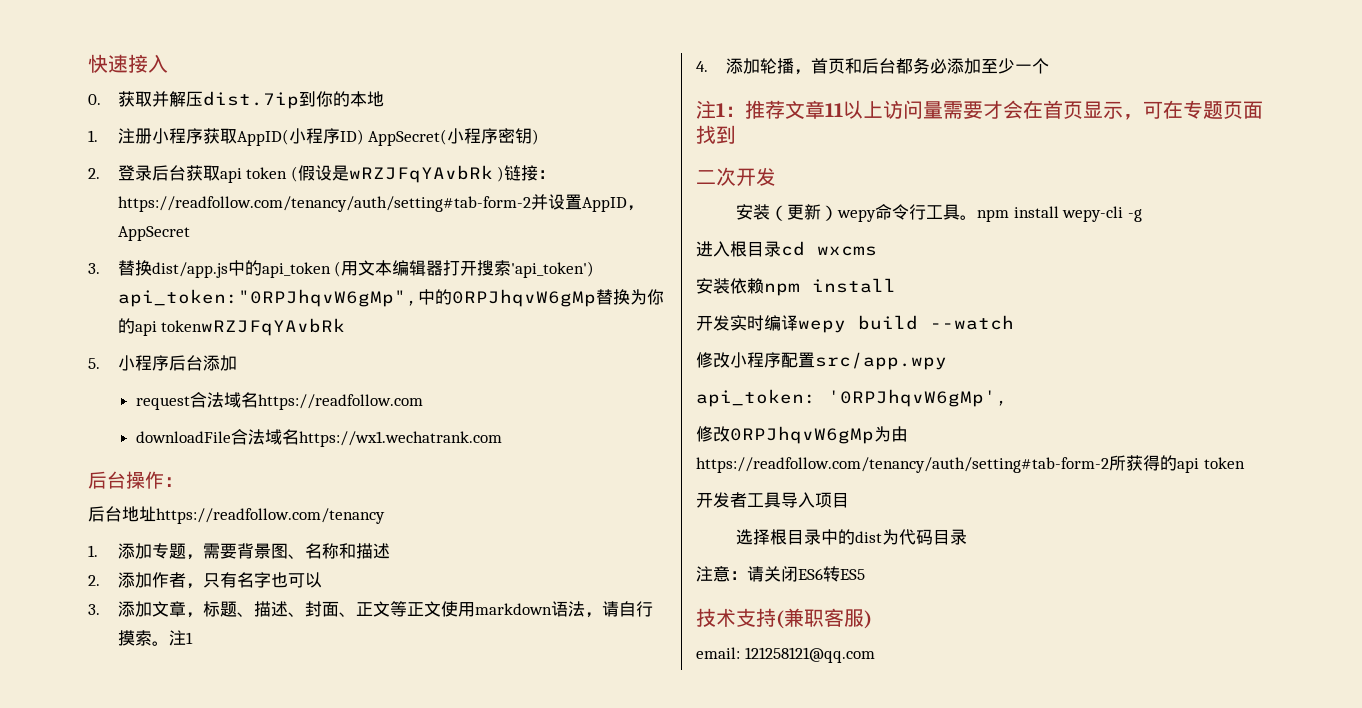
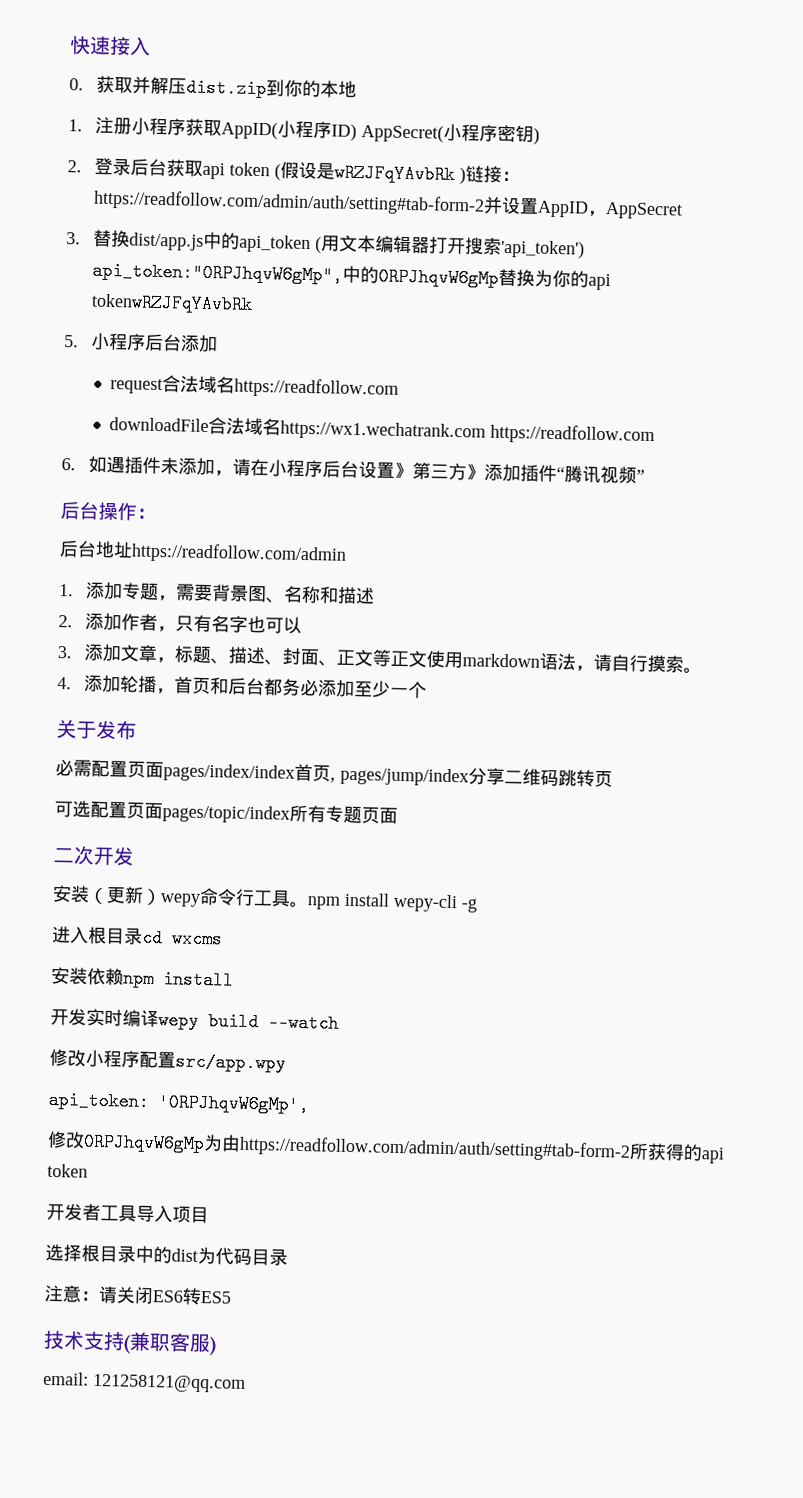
[202,91,299,109] dist.7ip -> [185,78,267,99] dist.zip
[117,196,531,212] https://readfollow.com/tenancy/auth/setting#tab-form-2 -> [92,189,485,216] https://readfollow.com/admin/auth/setting#tab-form-2
(503, 439) none -> [489,423,655,446] [61,455,645,484] https://readfollow.com // 6.如遇插件未添加，请在小程序后台设置》第三方》添加插件“腾讯视频”
[156,508,385,524] https://readfollow.com/tenancy -> [131,542,347,565] https://readfollow.com/admin
[168,630,193,646] 注1 -> (702, 671) none
[696,100,1183,120] 注1：推荐文章11以上访问量需要才会在首页显示，可在 -> [56,719,137,740] [55,759,613,788] [54,800,326,824] 关于发布 // 必需配置页面pages/index/index首页, pages/jump/index分享二维码跳转页 // 可选配置页面pages/topic/index所有
[696,125,736,144] 找到 -> (398, 815) none
[696,457,1109,473] https://readfollow.com/tenancy/auth/setting#tab-form-2 -> [239,1135,631,1162] https://readfollow.com/admin/auth/setting#tab-form-2

